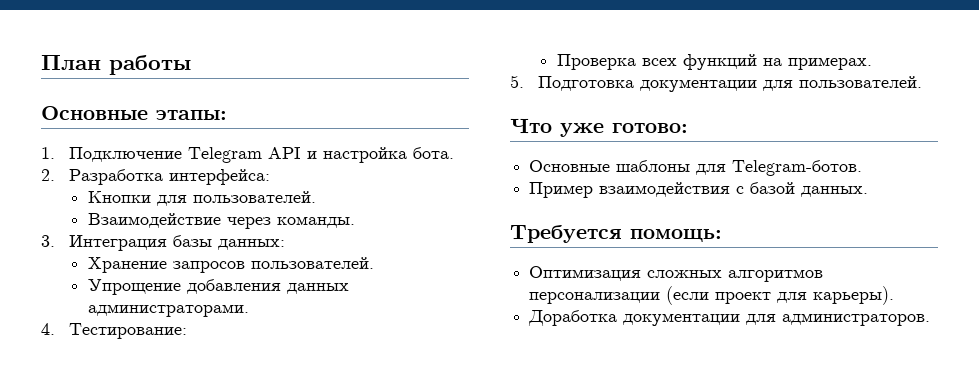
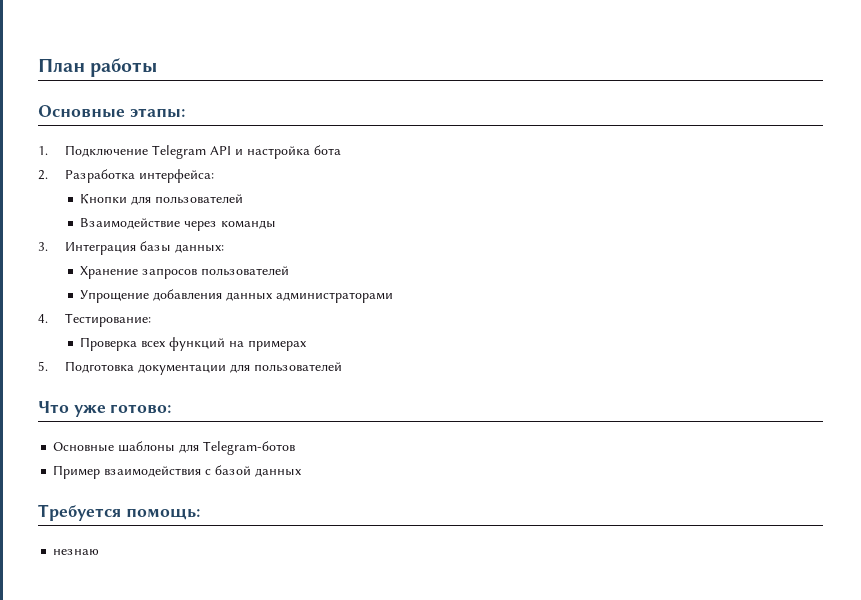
[412,147,454,159] бота. -> [314,145,342,155] бота
[193,191,317,203] пользователей. -> [155,194,244,204] пользователей
[277,216,356,228] команды. -> [221,220,277,229] команды
[251,257,375,269] пользователей. -> [201,266,290,276] пользователей
[88,304,250,317] администраторами. -> [276,292,394,303] администраторами
[788,57,873,70] примерах. -> [248,340,308,351] примерах
[798,76,922,88] пользователей. -> [254,362,343,372] пользователей
[732,160,863,176] Telegram-ботов. -> [203,441,296,455] Telegram-ботов
[801,186,869,197] данных. -> [255,468,303,477] данных
[529,266,824,282] [529,286,895,305] [528,310,931,326] Оптимизация сложных алгоритмов персонализации (если проект для карьеры). // Доработка документации для администраторов. -> [53,549,100,555] незнаю

